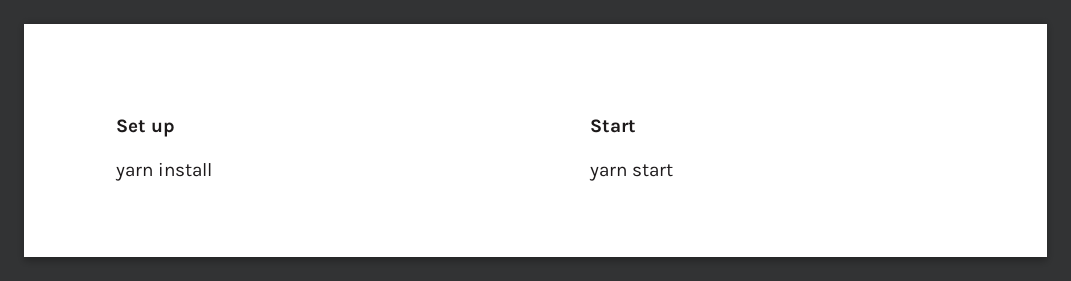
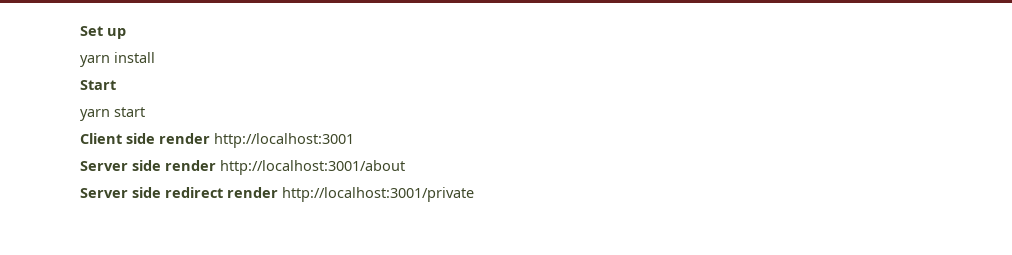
(674, 170) none -> [80,133,354,148] [80,160,405,175] [80,187,474,202] // Client side render http://localhost:3001 // Server side render http://localhost:3001/about // Server side redirect render http://localhost:3001/private

